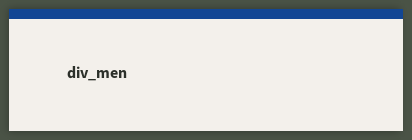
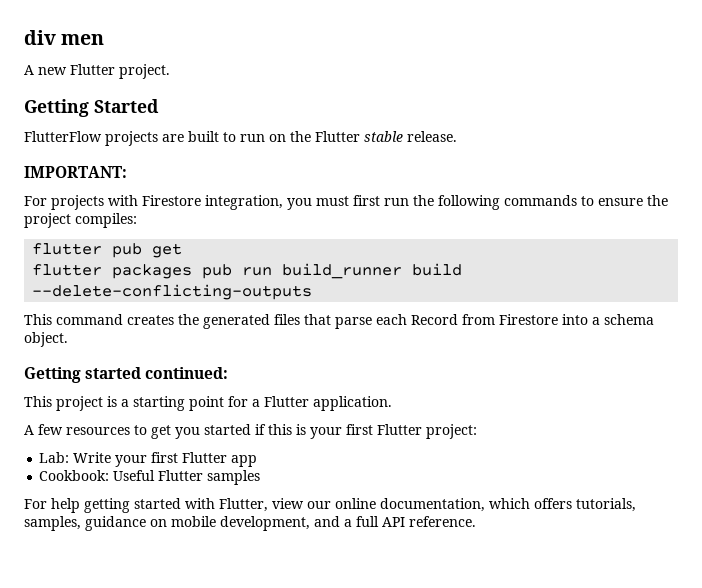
[67,66,127,81] div_men -> [24,30,105,45] [24,64,170,79] [24,99,159,117] [24,131,457,146] [24,166,127,178] [24,195,668,210] [24,213,137,228] [32,243,183,258] [32,263,463,279] [32,284,313,300] [24,314,654,329] [24,332,68,347] [24,367,229,383] [24,396,392,411] [24,424,477,439] [39,452,258,467] [39,470,261,485] [24,498,636,513] [24,516,476,531] div men // A new Flutter project. // Getting Started // FlutterFlow projects are built to run on the Flutter stable release. // IMPORTANT: // For projects with Firestore integration, you must first run the following commands to ensure the project compiles: // flutter pub get // flutter packages pub run build_runner build --delete-conflicting-outputs // This command creates the generated files that parse each Record from Firestore into a schema object. // Getting started continued: // This project is a starting point for a Flutter application. // A few resources to get you started if this is your first Flutter project: // Lab: Write your first Flutter app // Cookbook: Useful Flutter samples // For help getting started with Flutter, view our online documentation, which offers tutorials, samples, guidance on mobile development, and a full API reference.

